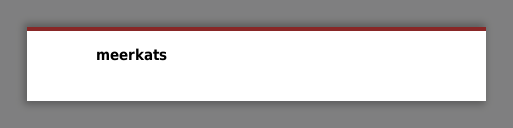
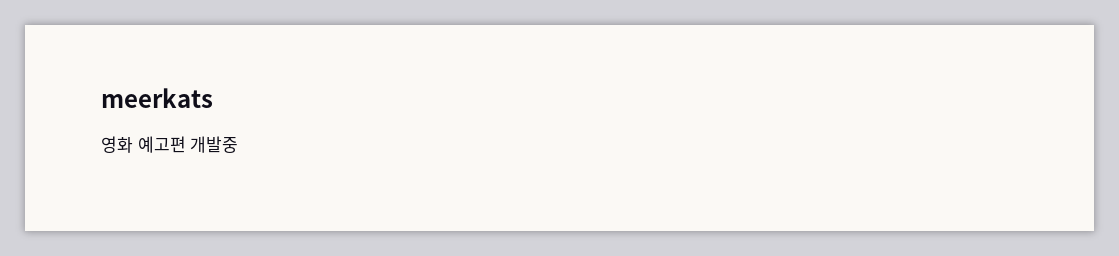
(167, 54) none -> [101,136,239,153] // 영화 예고편 개발중

